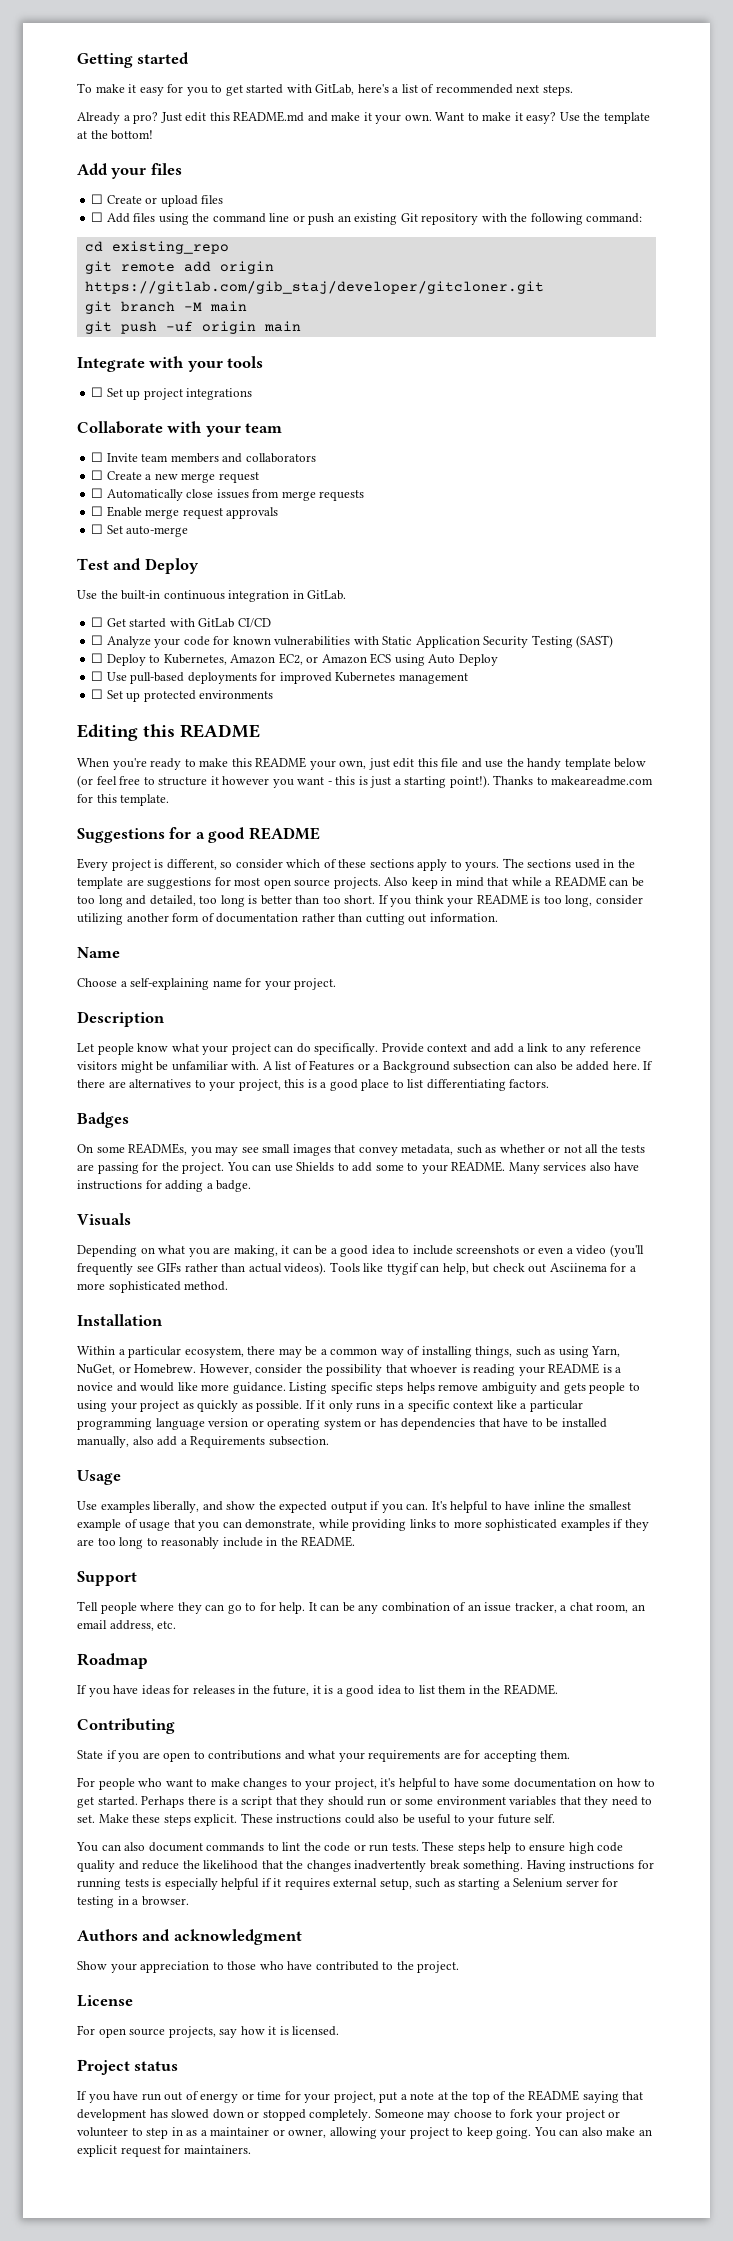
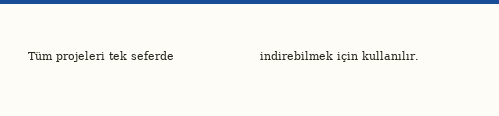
[77,52,190,68] [77,83,573,96] [77,111,650,124] [77,130,154,140] [77,163,182,179] [91,194,224,207] [91,212,643,225] [84,241,229,254] [84,261,274,274] [84,281,544,294] [84,301,247,314] [84,321,301,334] [77,356,264,372] [91,387,253,400] [77,421,283,437] [91,452,316,463] [91,470,259,483] [91,488,365,501] [91,506,279,519] [91,524,189,537] [77,558,199,574] [77,590,347,602] [91,617,271,628] [91,635,614,648] [91,653,498,666] [91,671,468,684] [91,689,274,702] [77,724,260,741] [77,757,647,770] [77,775,654,788] [77,794,170,806] [77,827,320,843] [77,858,635,871] [77,876,644,889] [77,894,643,907] [77,913,498,925] [77,947,120,958] [77,978,337,990] [77,1011,165,1027] [77,1043,641,1055] [77,1060,654,1073] [77,1079,550,1091] [77,1112,129,1128] [77,1143,646,1156] [77,1161,640,1174] [77,1180,252,1192] [77,1213,131,1225] [77,1244,644,1257] [77,1262,636,1275] [77,1281,229,1293] [77,1314,163,1326] [77,1346,621,1358] [77,1363,622,1376] [77,1382,640,1394] [77,1400,583,1412] [77,1418,607,1430] [77,1436,329,1448] [77,1470,121,1485] [77,1501,631,1513] [77,1519,649,1531] [77,1536,356,1549] [77,1571,137,1586] [77,1601,645,1614] [77,1620,177,1631] [77,1653,148,1669] [77,1684,558,1697] [77,1718,175,1734] [77,1750,571,1762] [77,1777,656,1790] [77,1796,653,1808] [77,1813,556,1826] [76,1841,624,1854] [77,1860,654,1872] [77,1878,619,1890] [77,1896,189,1908] [77,1929,302,1945] [77,1961,460,1973] [77,1995,133,2007] [77,2025,340,2038] [77,2059,179,2075] [77,2090,644,2103] [77,2109,621,2121] [77,2127,652,2139] [77,2145,251,2157] Getting started // To make it easy for you to get started with GitLab, here's a list of recommended next steps. // Already a pro? Just edit this README.md and make it your own. Want to make it easy? Use the template at the bottom! // Add your files // ☐ Create or upload files // ☐ Add files using the command line or push an existing Git repository with the following command: // cd existing_repo // git remote add origin https://gitlab.com/gib_staj/developer/gitcloner.git // git branch -M main // git push -uf origin main // Integrate with your tools // ☐ Set up project integrations // Collaborate with your team // ☐ Invite team members and collaborators // ☐ Create a new merge request // ☐ Automatically close issues from merge requests // ☐ Enable merge request approvals // ☐ Set auto-merge // Test and Deploy // Use the built-in continuous integration in GitLab. // ☐ Get started with GitLab CI/CD // ☐ Analyze your code for known vulnerabilities with Static Application Security Testing (SAST) // ☐ Deploy to Kubernetes, Amazon EC2, or Amazon ECS using Auto Deploy // ☐ Use pull-based deployments for improved Kubernetes management // ☐ Set up protected environments // Editing this README // When you're ready to make this README your own, just edit this file and use the handy template below (or feel free to structure it however you want - this is just a starting point!). Thanks to makeareadme.com for this template. // Suggestions for a good README // Every project is different, so consider which of these sections apply to yours. The sections used in the template are suggestions for most open source projects. Also keep in mind that while a README can be too long and detailed, too long is better than too short. If you think your README is too long, consider utilizing another form of documentation rather than cutting out information. // Name // Choose a self-explaining name for your project. // Description // Let people know what your project can do specifically. Provide context and add a link to any reference visitors might be unfamiliar with. A list of Features or a Background subsection can also be added here. If there are alternatives to your project, this is a good place to list differentiating factors. // Badges // On some READMEs, you may see small images that convey metadata, such as whether or not all the tests are passing for the project. You can use Shields to add some to your README. Many services also have instructions for adding a badge. // Visuals // Depending on what you are making, it can be a good idea to include screenshots or even a video (you'll frequently see GIFs rather than actual videos). Tools like ttygif can help, but check out Asciinema for a more sophisticated method. // Installation // Within a particular ecosystem, there may be a common way of installing things, such as using Yarn, NuGet, or Homebrew. However, consider the possibility that whoever is reading your README is a novice and would like more guidance. Listing specific steps helps remove ambiguity and gets people to using your project as quickly as possible. If it only runs in a specific context like a particular programming language version or operating system or has dependencies that have to be installed manually, also add a Requirements subsection. // Usage // Use examples liberally, and show the expected output if you can. It's helpful to have inline the smallest example of usage that you can demonstrate, while providing links to more sophisticated examples if they are too long to reasonably include in the README. // Support // Tell people where they can go to for help. It can be any combination of an issue tracker, a chat room, an email address, etc. // Roadmap // If you have ideas for releases in the future, it is a good idea to list them in the README. // Contributing // State if you are open to contributions and what your requirements are for accepting them. // For people who want to make changes to your project, it's helpful to have some documentation on how to get started. Perhaps there is a script that they should run or some environment variables that they need to set. Make these steps explicit. These instructions could also be useful to your future self. // You can also document commands to lint the code or run tests. These steps help to ensure high code quality and reduce the likelihood that the changes inadvertently break something. Having instructions for running tests is especially helpful if it requires external setup, such as starting a Selenium server for testing in a browser. // Authors and acknowledgment // Show your appreciation to those who have contributed to the project. // License // For open source projects, say how it is licensed. // Project status // If you have run out of energy or time for your project, put a note at the top of the README saying that development has slowed down or stopped completely. Someone may choose to fork your project or volunteer to step in as a maintainer or owner, allowing your project to keep going. You can also make an explicit request for maintainers. -> [28,51,419,62] Tüm projeleri tek seferde indirebilmek için kullanılır.

